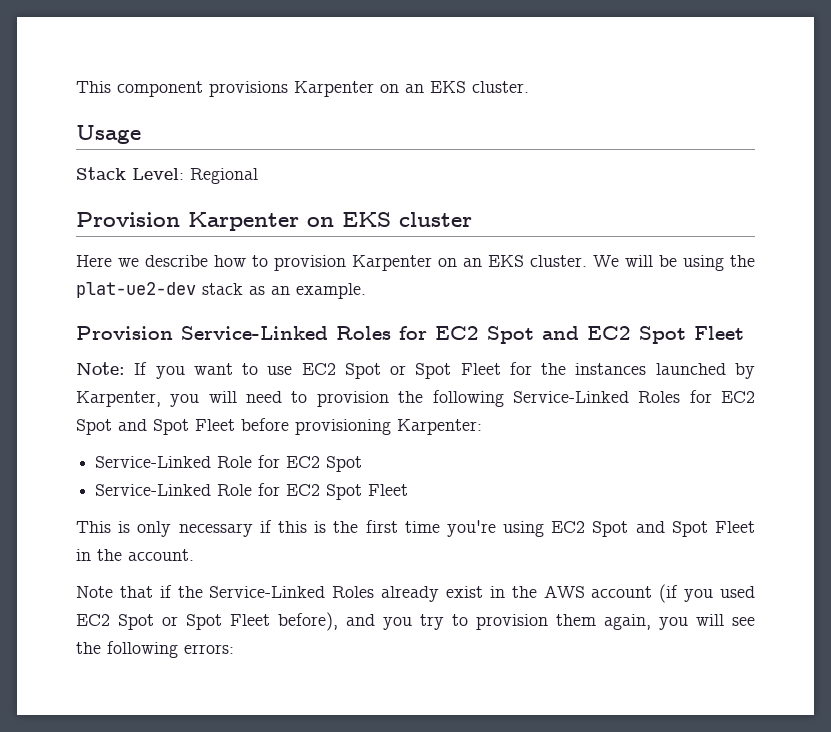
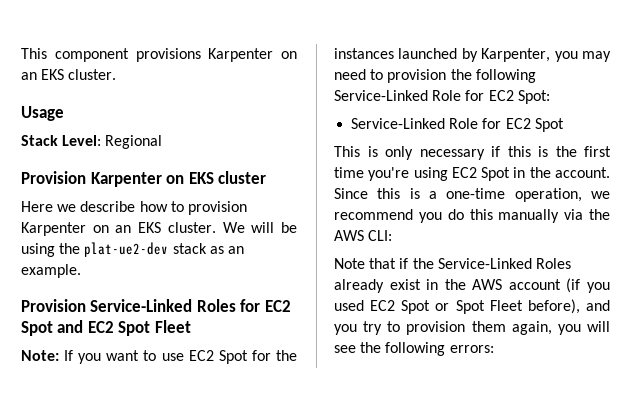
[390,363,501,379] or Spot Fleet -> (248, 357) none
[208,391,237,403] will -> [582,51,611,62] may
[638,390,756,403] [76,418,482,435] [95,455,363,472] [95,483,409,500] Roles for EC2 Spot and Spot Fleet before provisioning Karpenter: // Service-Linked Role for EC2 Spot // Service-Linked Role for EC2 Spot Fleet -> [432,90,550,104] [351,118,564,132] Role for EC2 Spot: // Service-Linked Role for EC2 Spot
[635,521,755,537] and Spot Fleet -> (511, 174) none
(194, 555) none -> [334,188,610,202] [334,209,610,223] [334,230,393,241] Since this is a one-time operation, we recommend you do this manually via the AWS CLI:

